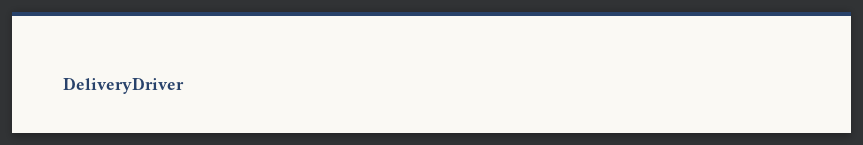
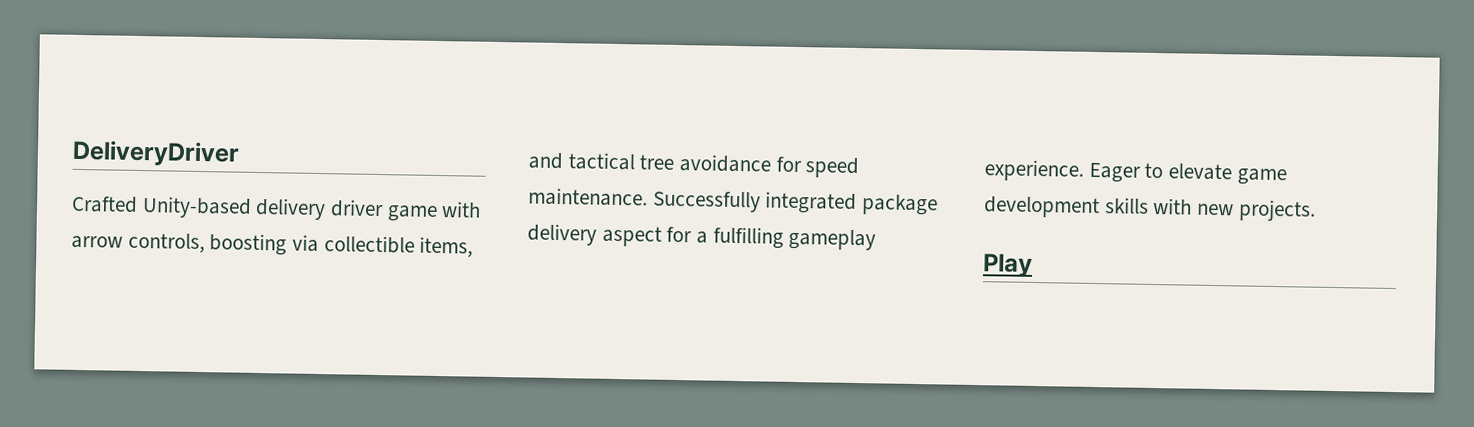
(184, 85) none -> [71,195,482,222] [71,232,474,258] [528,152,860,179] [528,187,939,216] [527,223,877,251] [984,159,1287,186] [983,196,1316,222] [982,253,1033,277] // Crafted Unity-based delivery driver game with arrow controls, boosting via collectible items, and tactical tree avoidance for speed maintenance. Successfully integrated package delivery aspect for a fulfilling gameplay experience. Eager to elevate game development skills with new projects. // Play

